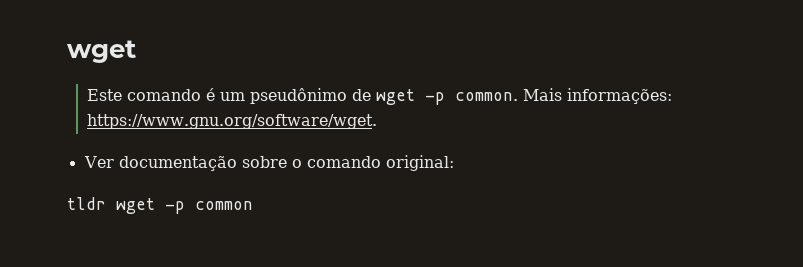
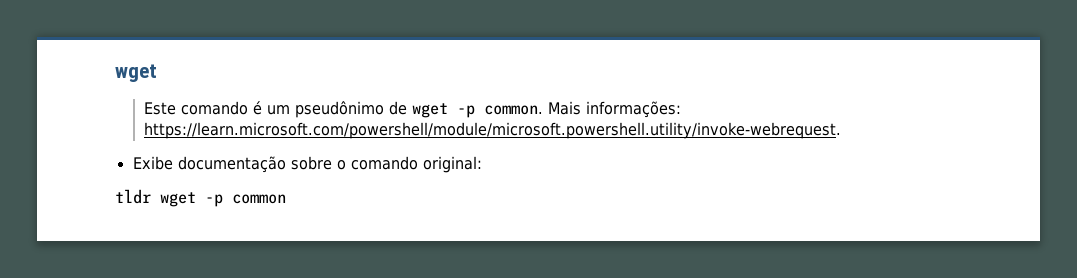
[87,114,378,129] [83,156,114,168] https://www.gnu.org/software/wget. // Ver -> [144,122,842,139] [132,156,173,170] https://learn.microsoft.com/powershell/module/microsoft.powershell.utility/invoke-webrequest. // Exibe

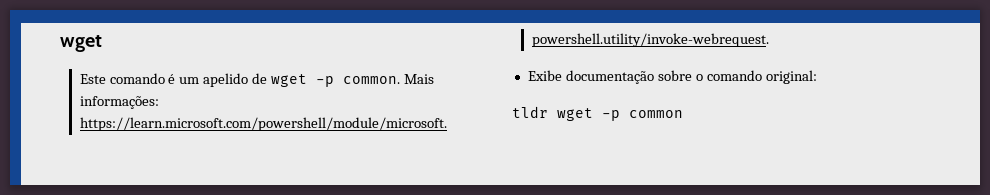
[295,101,385,118] pseudônimo -> [203,73,249,87] apelido

